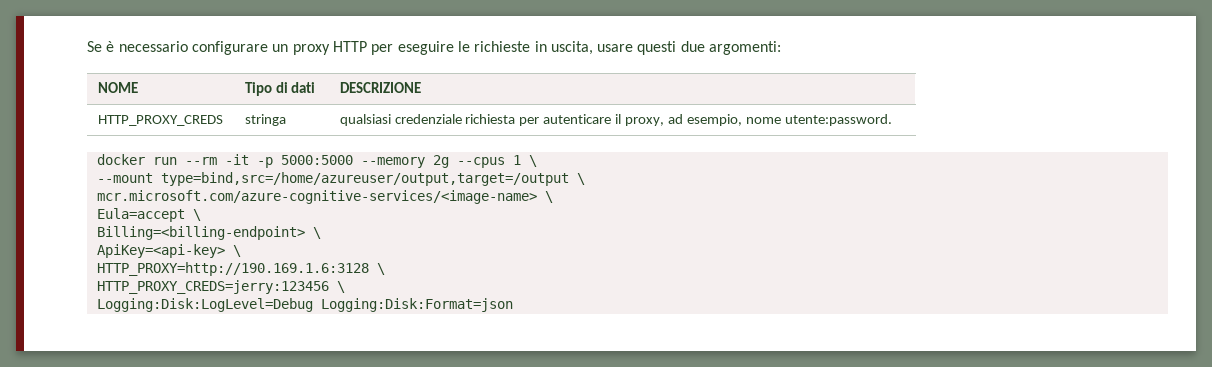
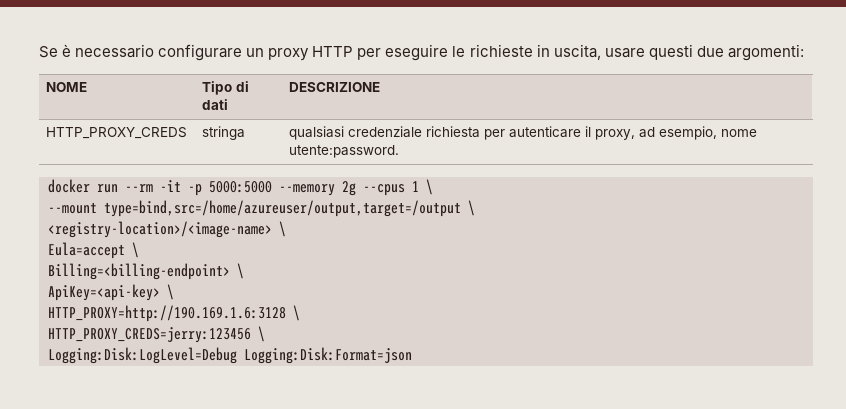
[96,190,537,204] mcr.microsoft.com/azure-cognitive-services/<image-name> -> [48,221,272,238] <registry-location>/<image-name>

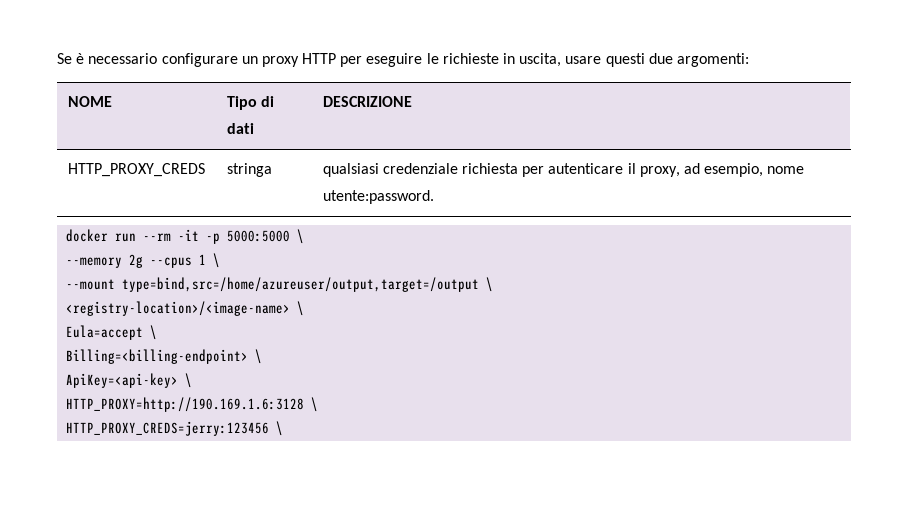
(272, 187) none -> [297,229,305,244] \ //
[48,347,412,364] // Logging:Disk:LogLevel=Debug Logging:Disk:Format=json -> (284, 428) none

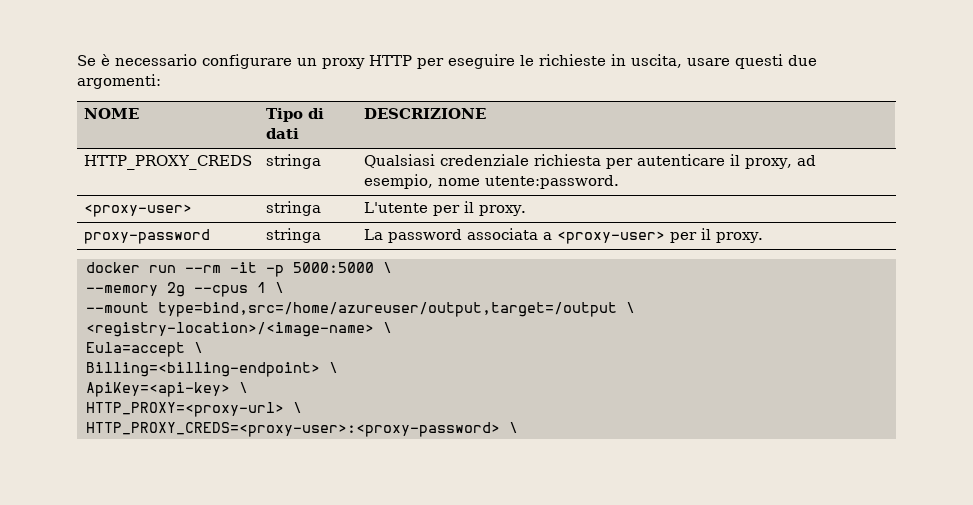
[322,163,379,177] qualsiasi -> [363,154,435,168] Qualsiasi
(434, 197) none -> [83,204,192,217] [265,201,321,216] [363,201,526,216] [83,229,210,244] [265,228,321,243] [363,228,763,244] // <proxy-user> | stringa | L'utente per il proxy. // proxy-password | stringa | La password associata a <proxy-user> per il proxy.
[66,397,319,412] [66,421,270,436] HTTP_PROXY=http://190.169.1.6:3128 \ // HTTP_PROXY_CREDS=jerry:123456 -> [86,402,302,417] [86,422,500,437] HTTP_PROXY=<proxy-url> \ // HTTP_PROXY_CREDS=<proxy-user>:<proxy-password>

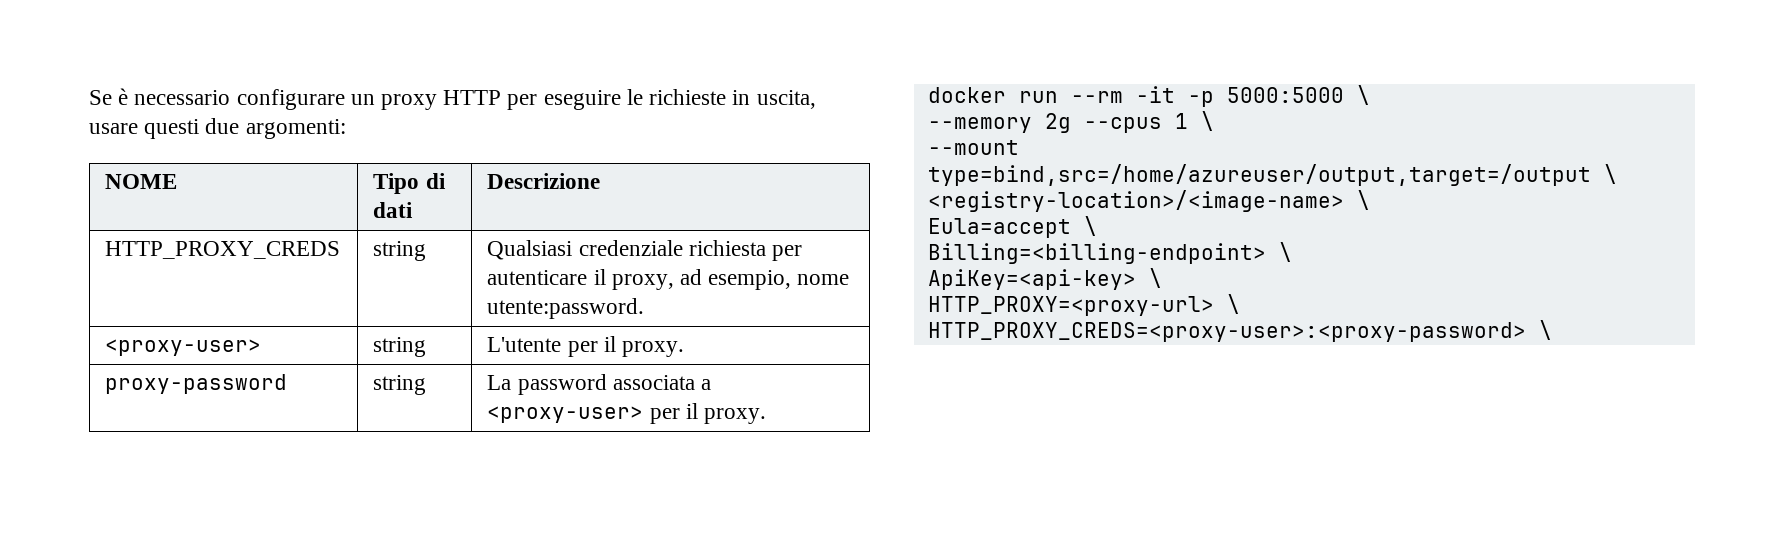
[363,108,486,119] DESCRIZIONE -> [487,173,601,189] Descrizione
[265,154,321,169] stringa -> [373,241,427,261] string
[265,201,321,216] stringa -> [373,337,427,357] string
[265,228,321,243] stringa -> [373,375,427,395] string

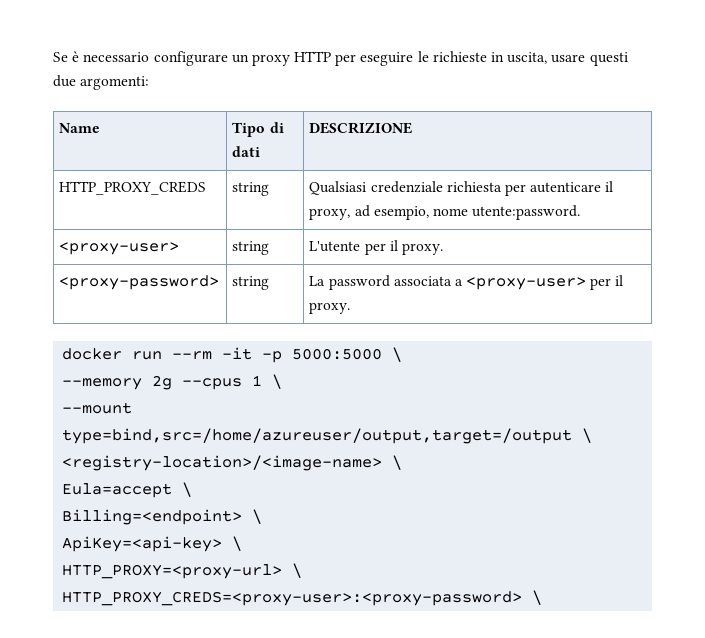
[105,174,178,189] NOME -> [59,123,101,133] Name
[487,173,601,189] Descrizione -> [309,122,413,134] DESCRIZIONE
[105,374,288,394] proxy-password -> [59,275,220,290] <proxy-password>
[927,243,1266,264] Billing=<billing-endpoint> -> [62,509,243,525] Billing=<endpoint>

